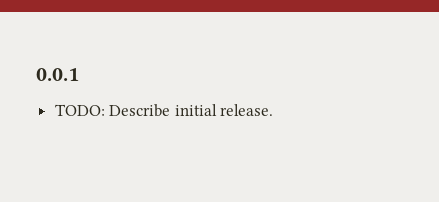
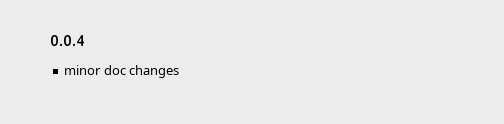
[36,68,79,81] [54,104,274,117] 0.0.1 // TODO: Describe initial release. -> [50,35,85,46] [64,65,180,78] 0.0.4 // minor doc changes

